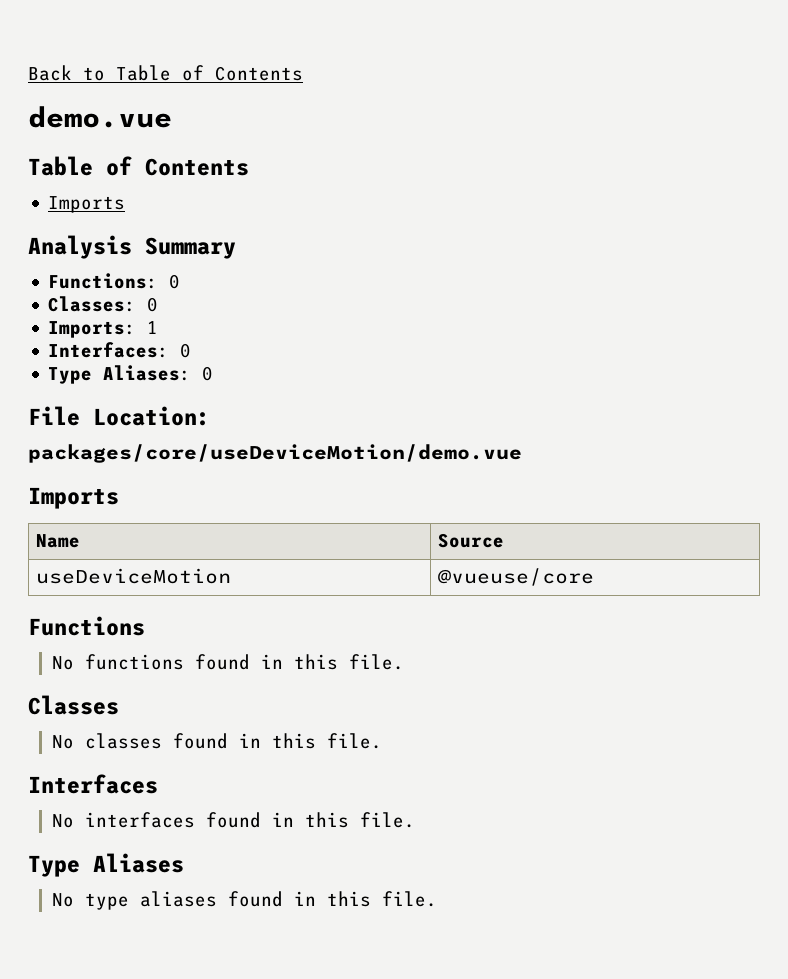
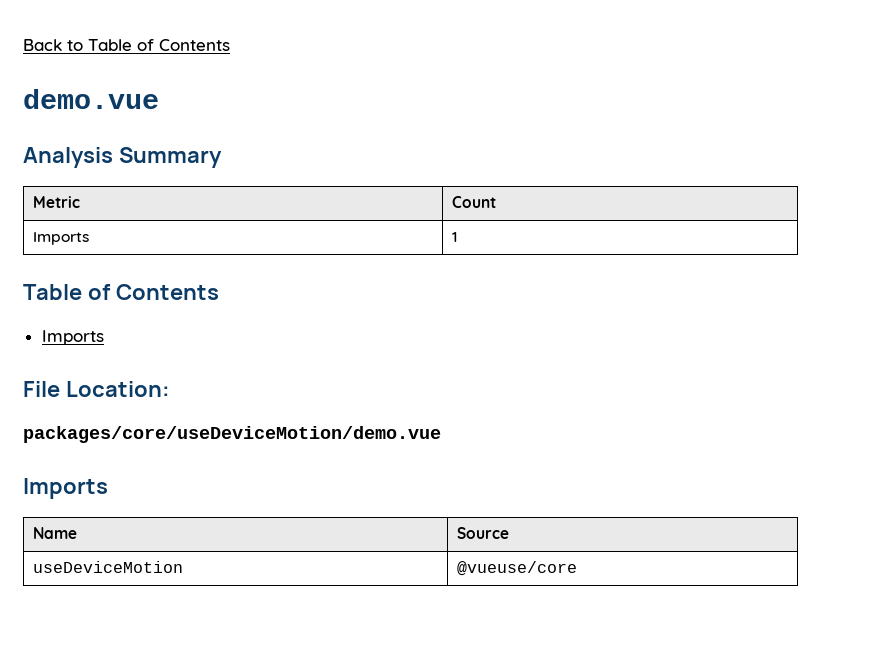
[28,156,249,176] [48,196,126,213] [28,235,236,259] [48,273,181,289] [48,296,159,312] [48,321,159,338] [48,342,192,358] [48,365,214,384] Table of Contents // Imports // Analysis Summary // Functions: 0 // Classes: 0 // Imports: 1 // Interfaces: 0 // Type Aliases: 0 -> [23,147,222,168] [32,196,80,208] [451,196,496,208] [32,232,89,245] [451,232,457,242] [23,284,219,300] [41,330,104,345] Analysis Summary // Metric | Count // Imports | 1 // Table of Contents // Imports
[28,616,145,636] [51,654,404,670] [28,695,119,715] [51,733,382,749] [28,774,158,794] [51,812,415,828] [28,853,184,877] [51,891,437,910] // Functions // No functions found in this file. // Classes // No classes found in this file. // Interfaces // No interfaces found in this file. // Type Aliases // No type aliases found in this file. -> (577, 568) none

